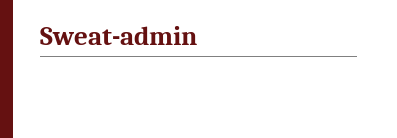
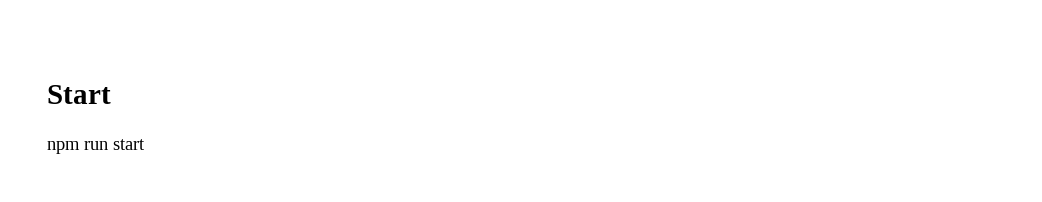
[40,26,197,45] Sweat-admin -> [47,85,111,104] [47,139,145,154] Start // npm run start

